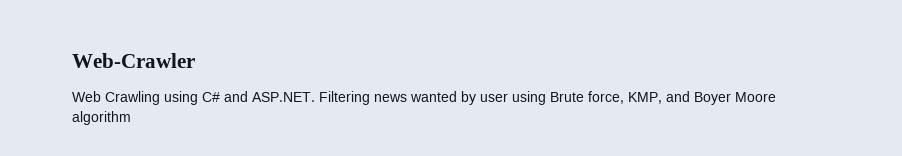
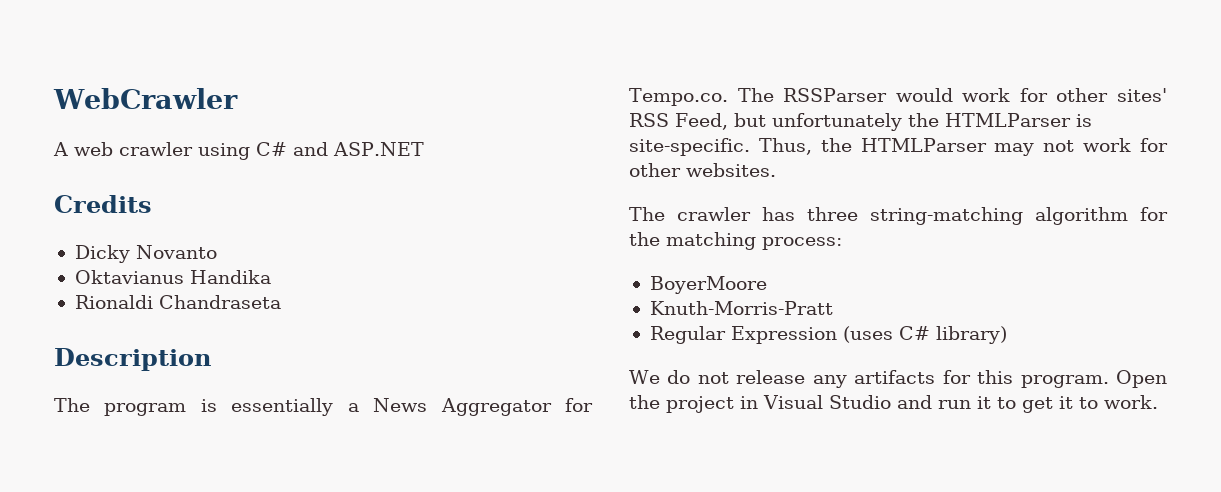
[72,53,195,68] [72,91,776,105] [72,111,131,125] Web-Crawler // Web Crawling using C# and ASP.NET. Filtering news wanted by user using Brute force, KMP, and Boyer Moore algorithm -> [53,88,238,109] [53,142,424,160] [54,195,152,213] [74,245,217,263] [74,270,271,284] [74,295,281,309] [54,348,211,371] [54,398,593,416] [629,88,1167,106] [629,113,1092,131] [629,138,1168,156] [629,163,776,177] [629,207,1168,225] [629,232,842,250] [649,276,767,294] [649,301,833,315] [649,326,1007,344] [629,370,1167,388] [629,395,1158,413] WebCrawler // A web crawler using C# and ASP.NET // Credits // Dicky Novanto // Oktavianus Handika // Rionaldi Chandraseta // Description // The program is essentially a News Aggregator for Tempo.co. The RSSParser would work for other sites' RSS Feed, but unfortunately the HTMLParser is site-specific. Thus, the HTMLParser may not work for other websites. // The crawler has three string-matching algorithm for the matching process: // BoyerMoore // Knuth-Morris-Pratt // Regular Expression (uses C# library) // We do not release any artifacts for this program. Open the project in Visual Studio and run it to get it to work.

